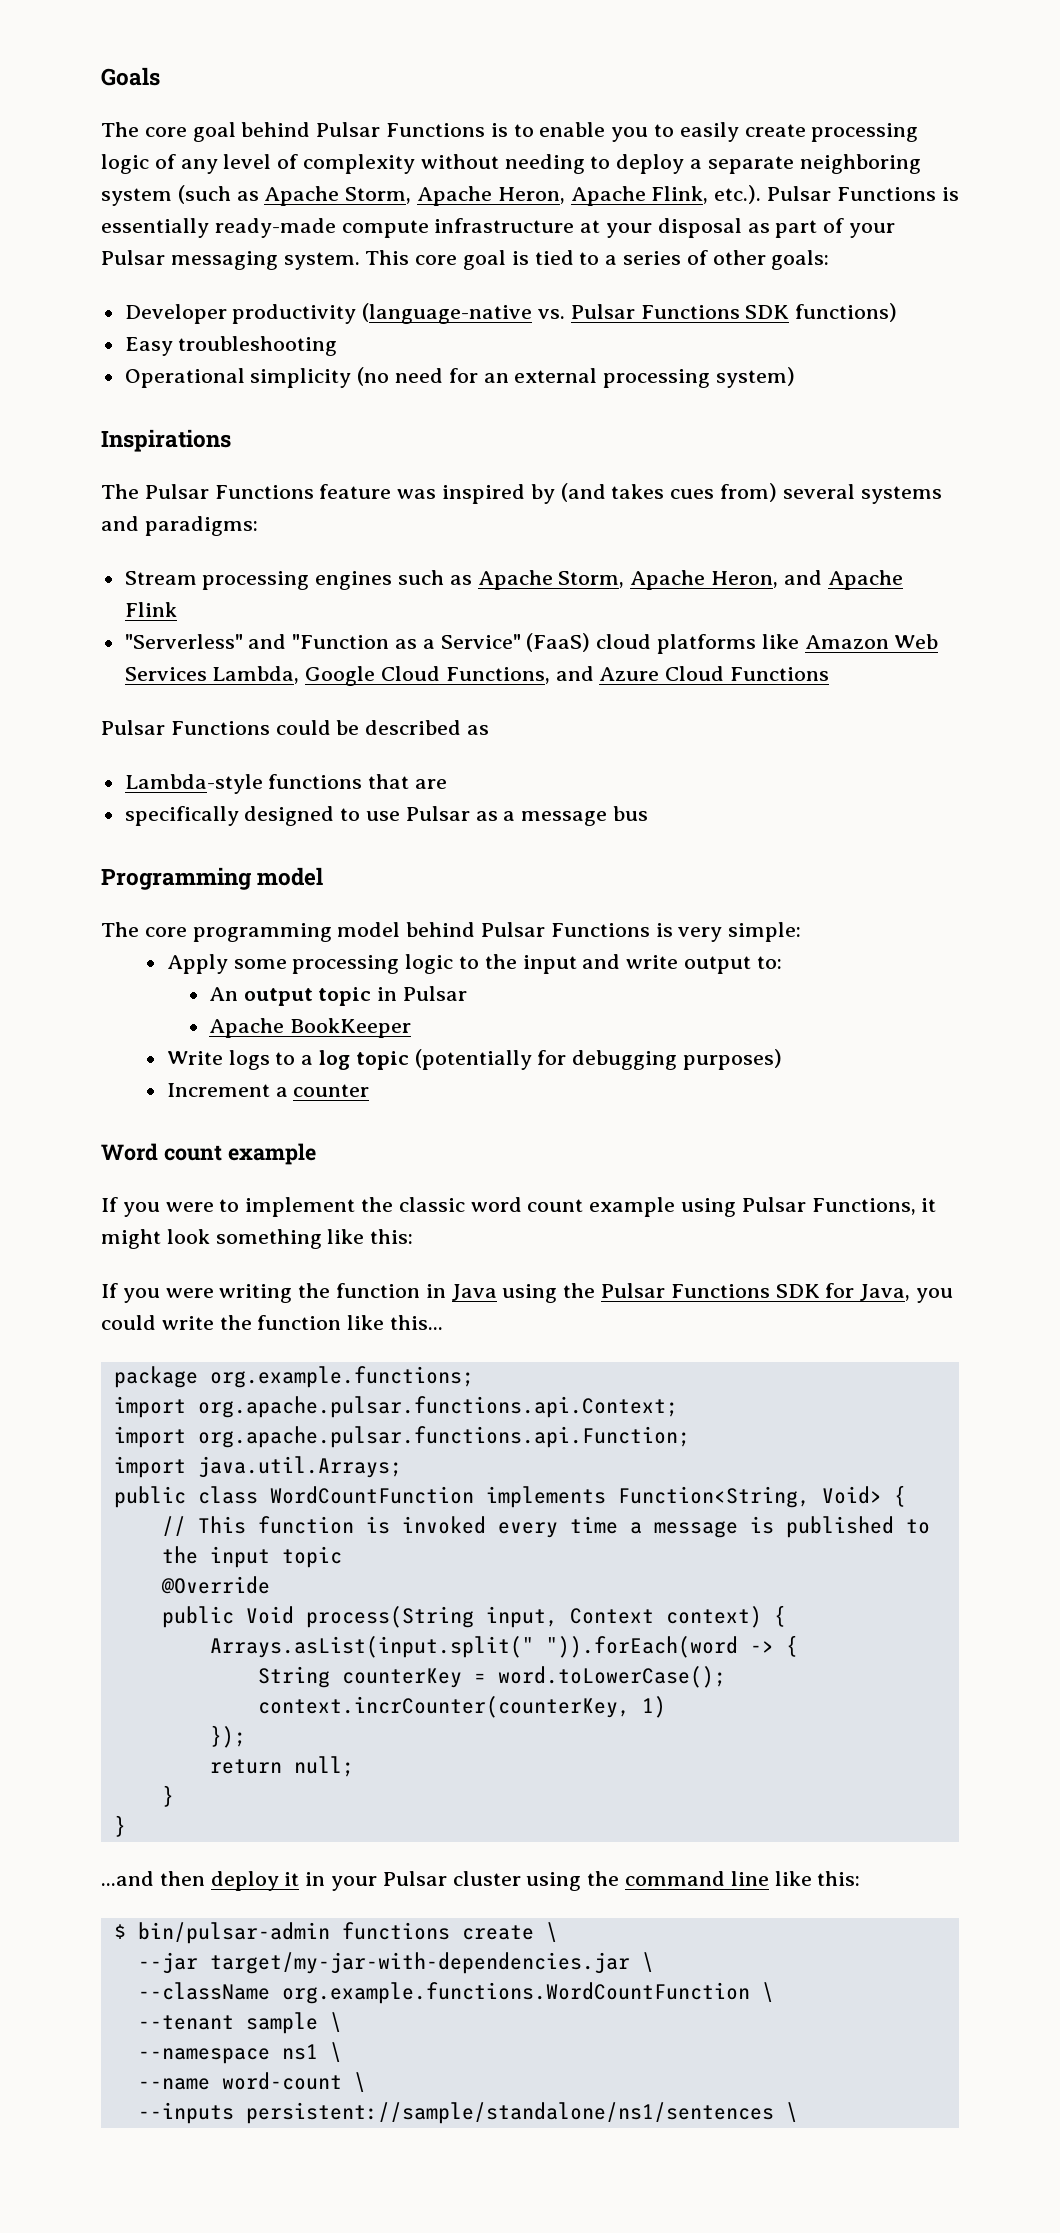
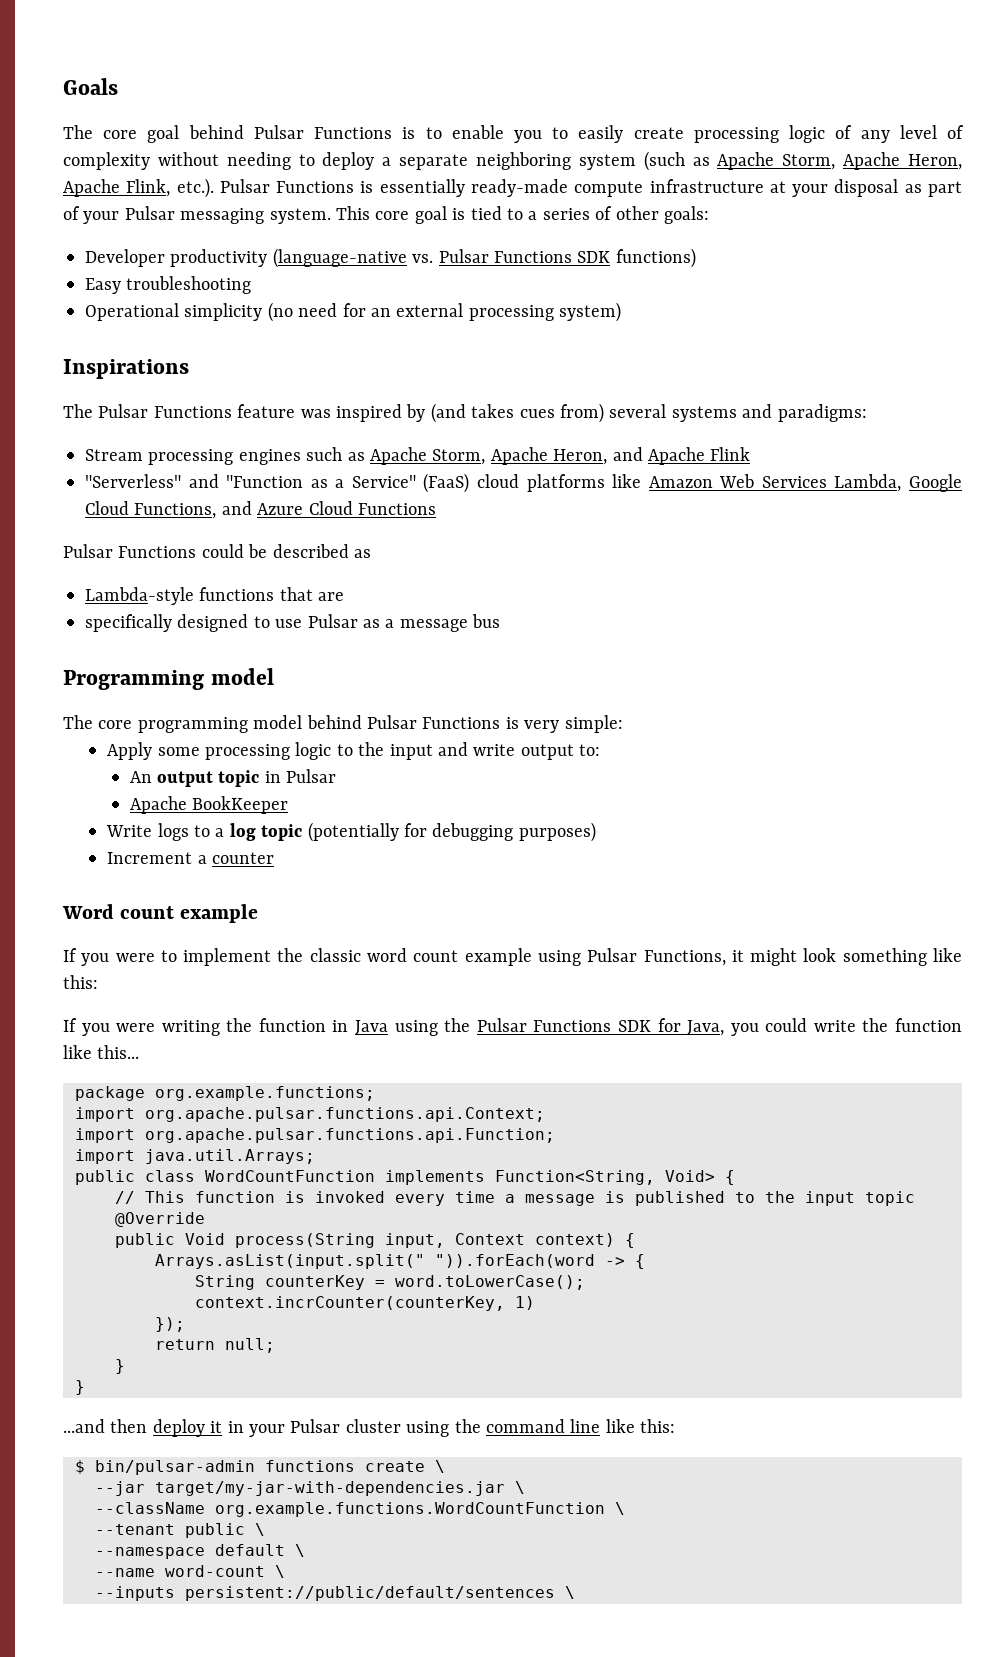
[245,2012,318,2034] sample -> [185,1523,245,1538] public
[281,2044,318,2060] ns1 -> [215,1544,285,1556] default
[245,2102,774,2124] persistent://sample/standalone/ns1/sentences -> [185,1586,555,1601] persistent://public/default/sentences

